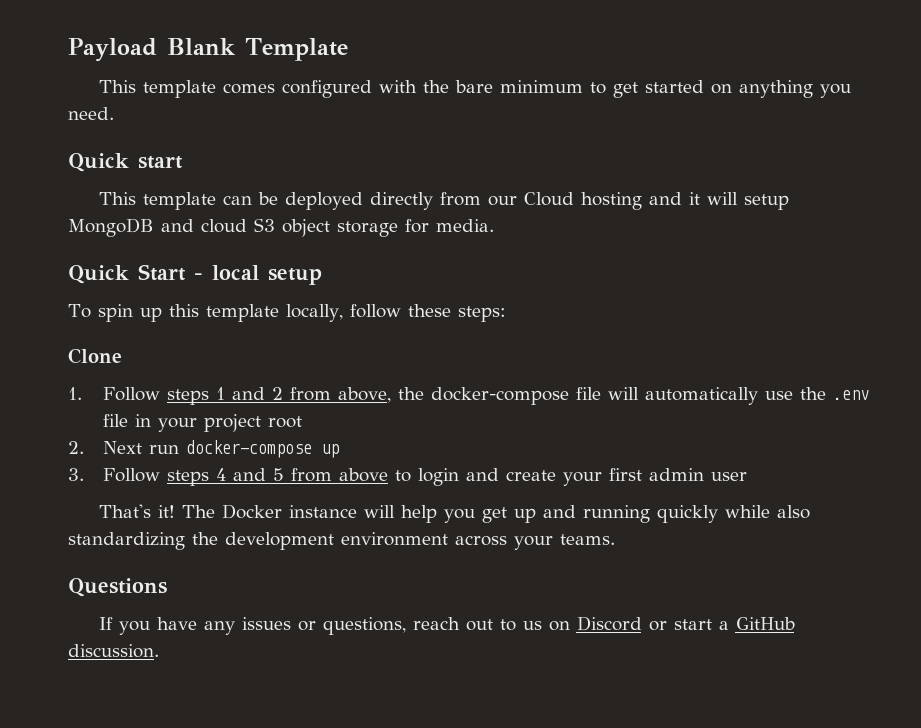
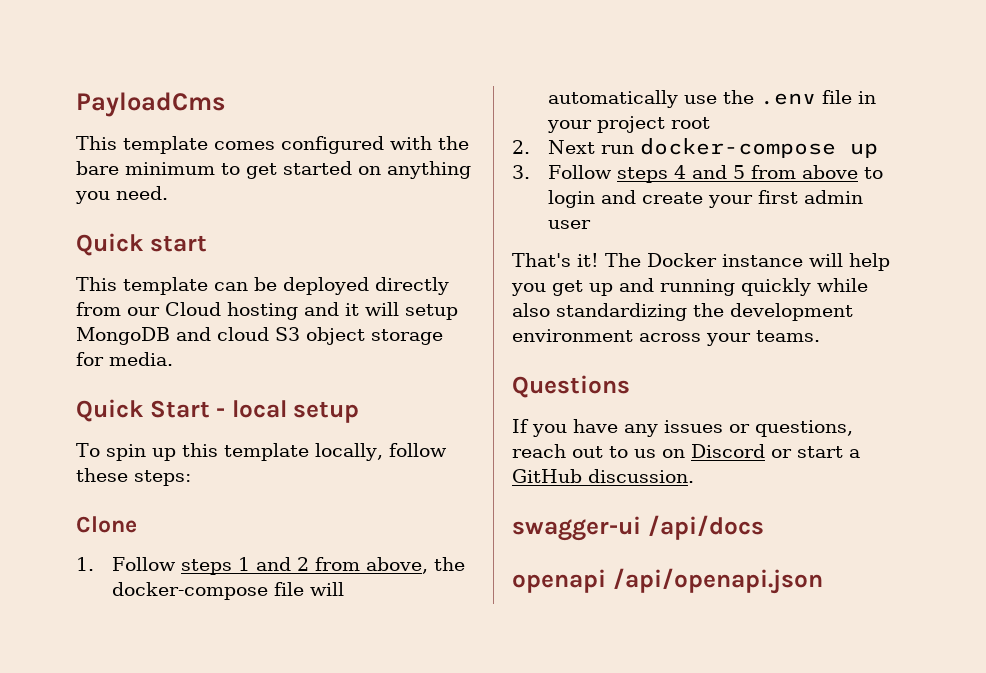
[68,38,348,62] Payload Blank Template -> [76,92,225,117] PayloadCms
(159, 651) none -> [512,515,764,541] [512,568,823,594] // swagger-ui /api/docs // openapi /api/openapi.json

